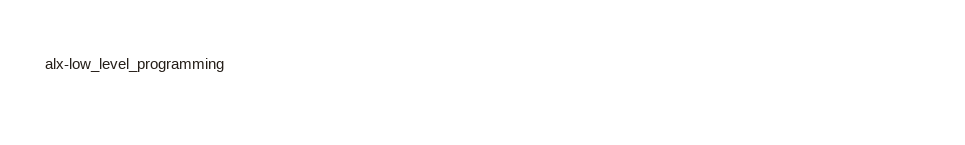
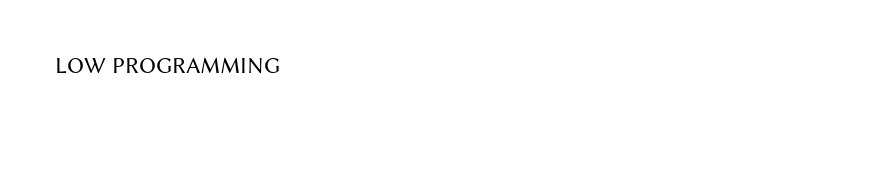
[45,58,224,72] alx-low_level_programming -> [55,57,281,74] LOW PROGRAMMING

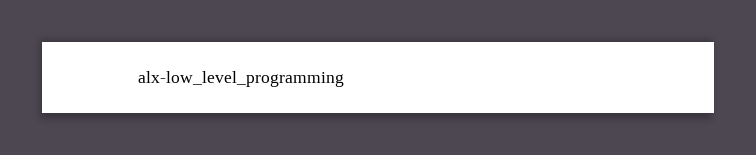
[55,57,281,74] LOW PROGRAMMING -> [138,71,344,87] alx-low_level_programming

